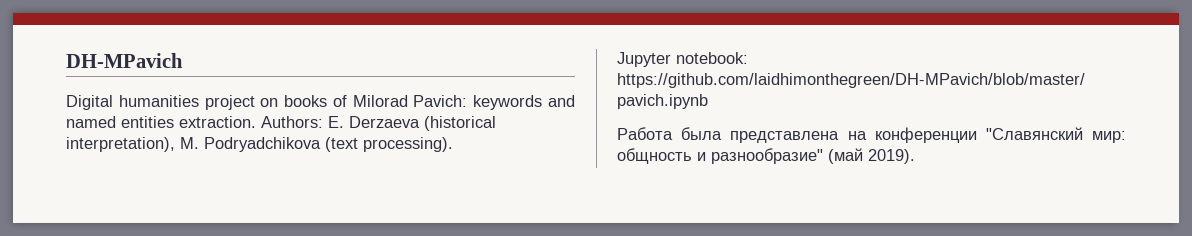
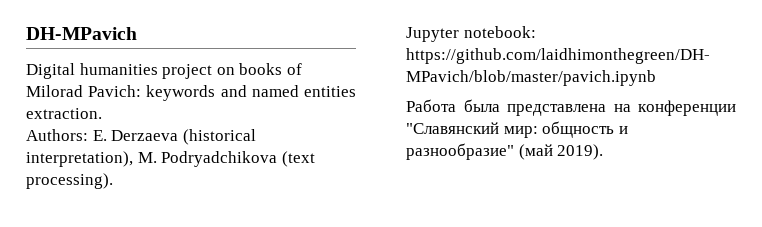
(256, 122) none -> (102, 113) //

